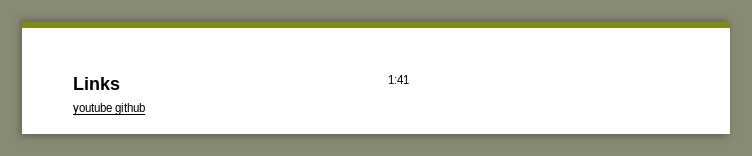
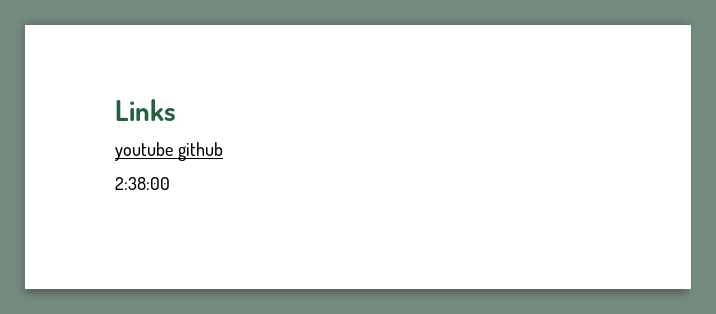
[388,75,409,84] 1:41 -> [115,177,170,190] 2:38:00

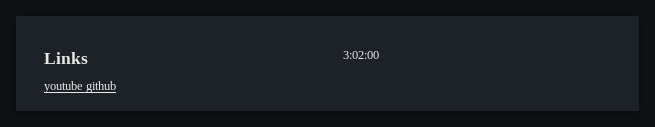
[115,177,170,190] 2:38:00 -> [343,51,379,59] 3:02:00

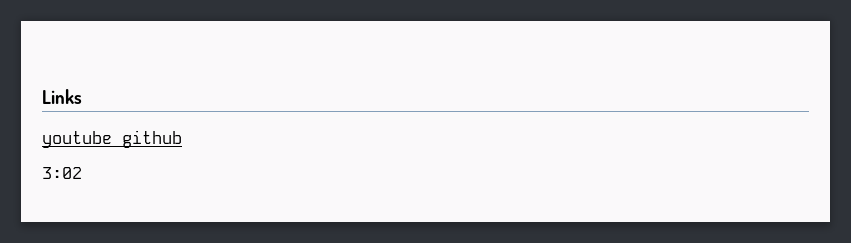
[343,51,379,59] 3:02:00 -> [42,167,82,179] 3:02

